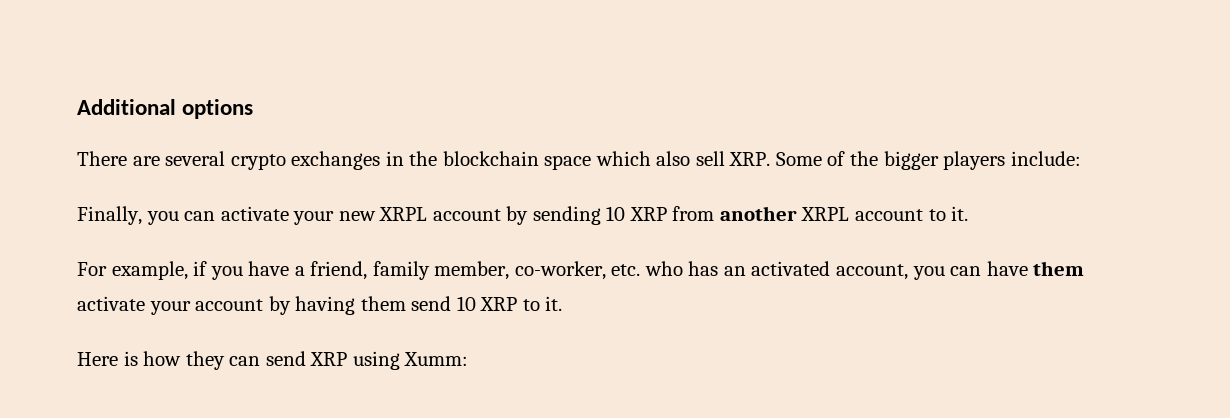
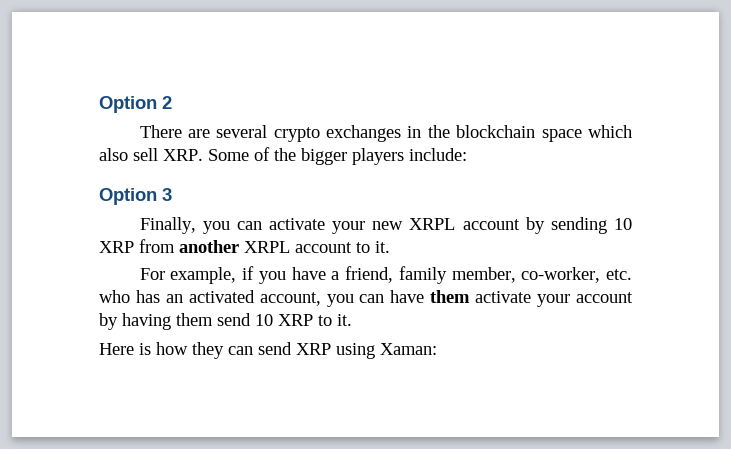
[77,99,254,119] Additional options -> [99,96,172,113] Option 2
(1081, 158) none -> [99,188,172,205] // Option 3
[404,352,469,366] Xumm: -> [380,343,437,355] Xaman:

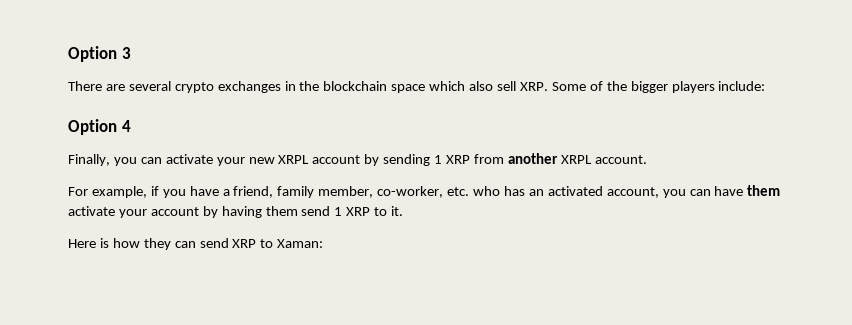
[99,96,172,113] Option 2 -> [68,46,131,62] Option 3
[162,188,172,201] 3 -> [121,120,131,132] 4
[613,218,632,230] 10 -> [434,155,443,164] 1
[295,241,390,253] account to it. -> [594,155,647,164] account.
[255,314,273,326] 10 -> [334,207,343,216] 1
[336,343,375,359] using -> [260,239,274,248] to

